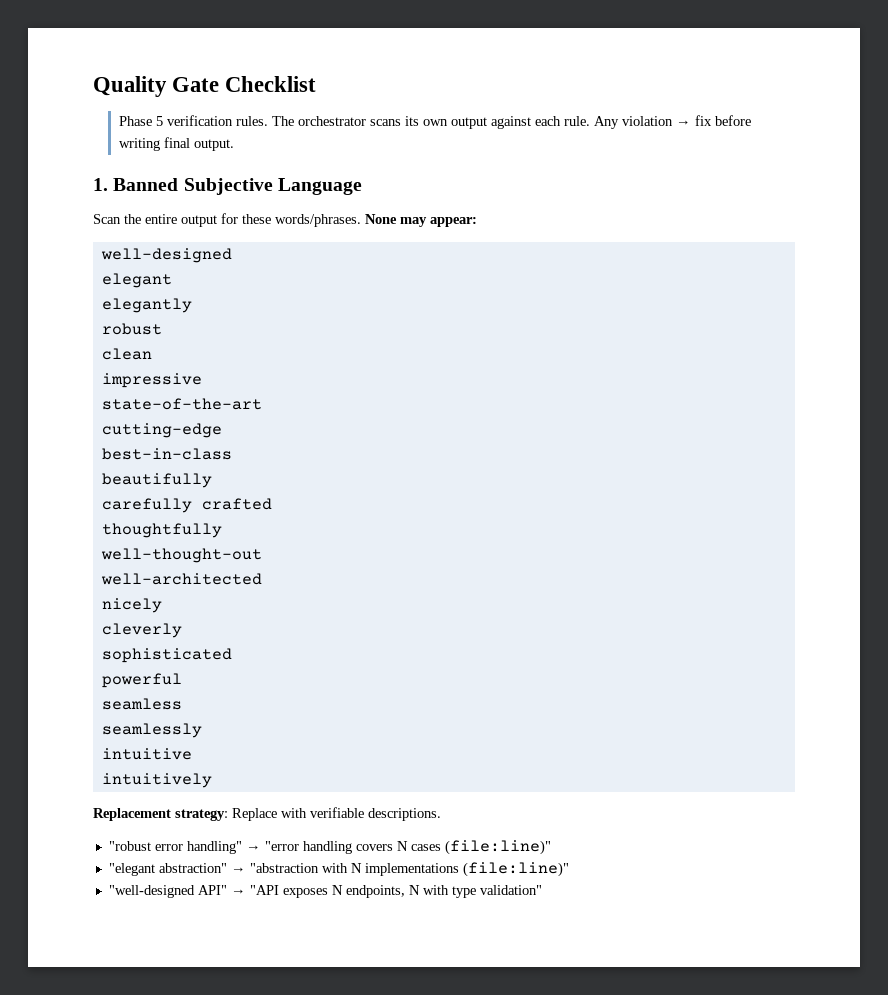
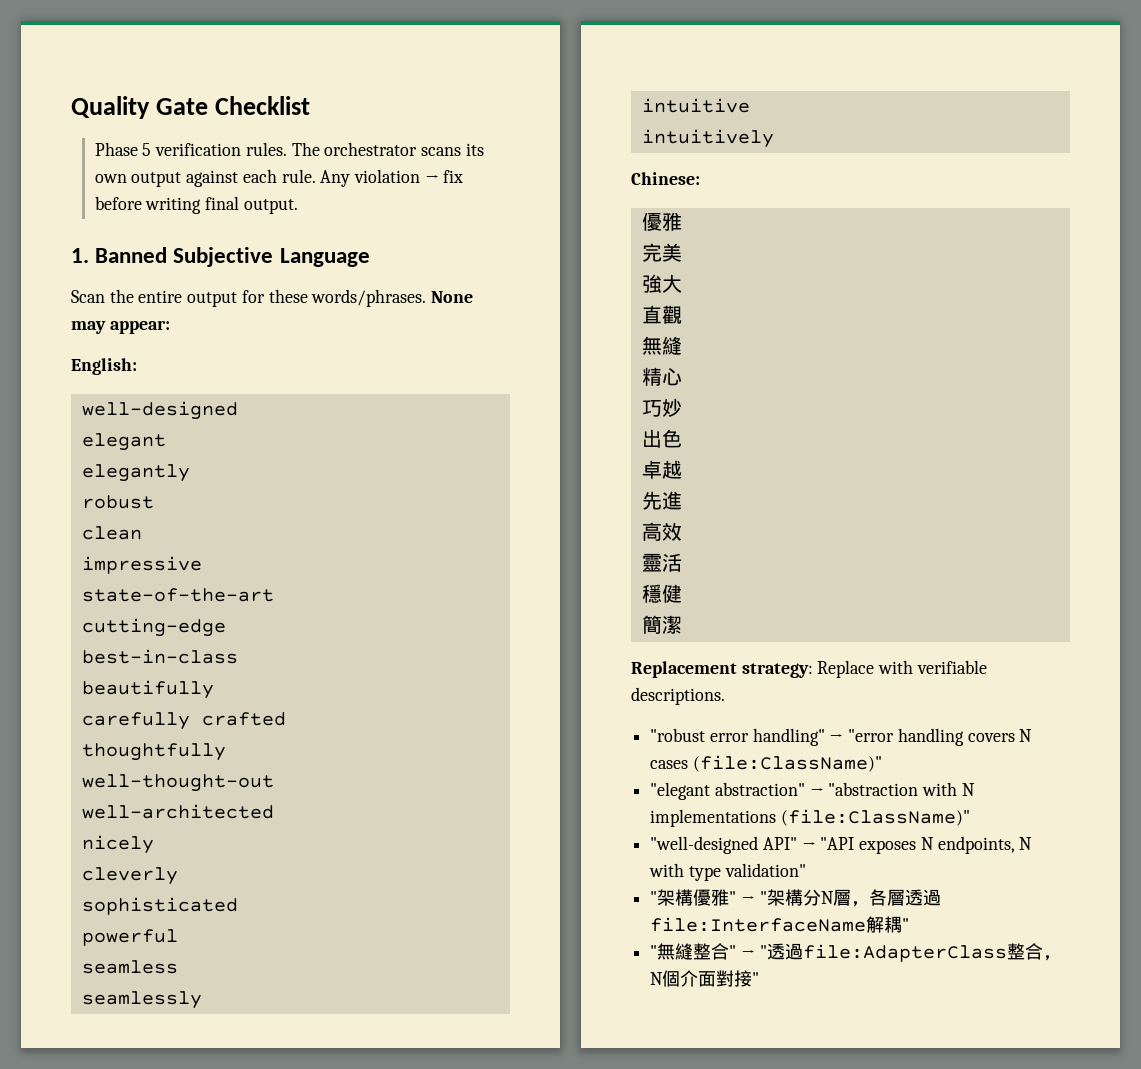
(477, 222) none -> [71,358,137,375] // English:
(212, 780) none -> [631,172,700,185] [641,212,682,231] [641,243,682,262] [641,274,682,294] [641,305,682,324] [641,336,682,355] [641,367,682,386] [641,398,682,417] [641,429,682,448] [641,460,682,479] [641,491,682,510] [641,522,682,541] [641,553,682,572] [641,584,682,603] [641,615,682,634] // Chinese: // 優雅 // 完美 // 強大 // 直觀 // 無縫 // 精心 // 巧妙 // 出色 // 卓越 // 先進 // 高效 // 靈活 // 穩健 // 簡潔
[444,840,551,855] (file:line)" -> [692,755,882,772] (file:ClassName)"
[462,862,569,877] (file:line)" -> [780,809,970,826] (file:ClassName)"
(542, 890) none -> [650,889,941,907] [650,916,910,933] [650,943,1061,962] [650,970,760,987] // "架構優雅" → "架構分N層，各層透過file:InterfaceName解耦" // "無縫整合" → "透過file:AdapterClass整合，N個介面對接"

